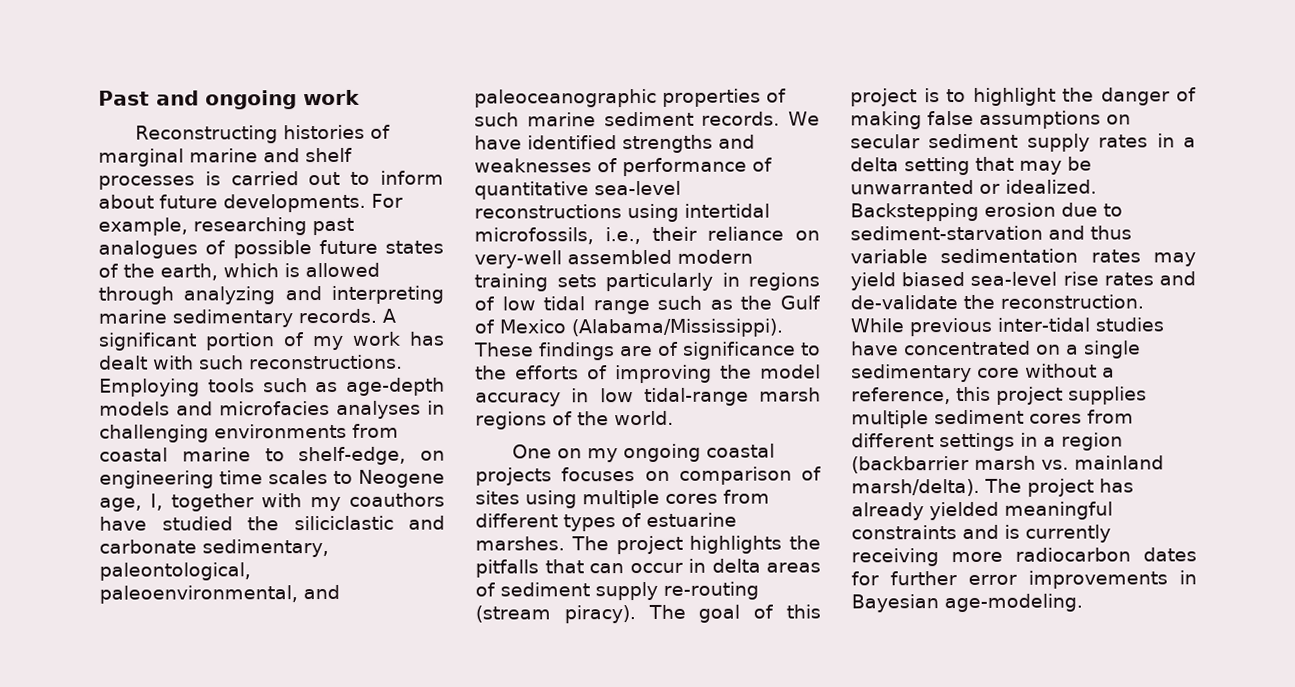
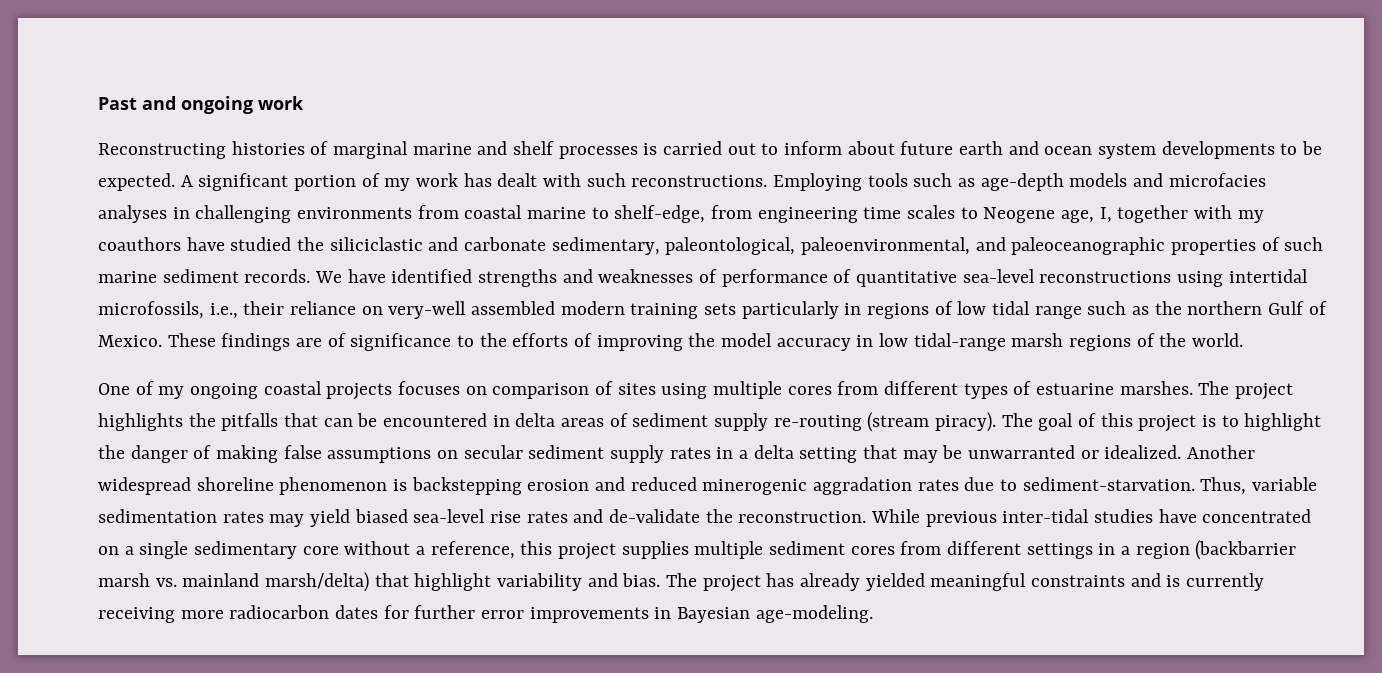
[223,193,403,213] [98,217,354,236] [98,239,444,259] [98,262,380,281] [98,285,444,305] [98,308,377,328] developments. For example, researching past analogues of possible future states of the earth, which is allowed through analyzing and interpreting marine sedimentary records. -> [959,141,1323,159] [98,173,175,191] earth and ocean system developments to be expected.
[420,450,445,461] on -> [711,205,753,219] from
(773, 302) none -> [1187,301,1263,315] northern
[499,318,783,338] Mexico (Alabama/Mississippi). -> [98,335,162,347] Mexico.
[557,448,583,459] on -> [135,381,154,395] of
[629,562,683,574] occur -> [357,413,488,427] be encountered
[850,202,1123,222] [850,225,1132,241] Backstepping erosion due to sediment-starvation and thus -> [1187,445,1256,459] [98,477,1247,495] Another widespread shoreline phenomenon is backstepping erosion and reduced minerogenic aggradation rates due to sediment-starvation. Thus,
[851,478,980,497] marsh/delta). -> [265,572,661,592] marsh/delta) that highlight variability and bias.

